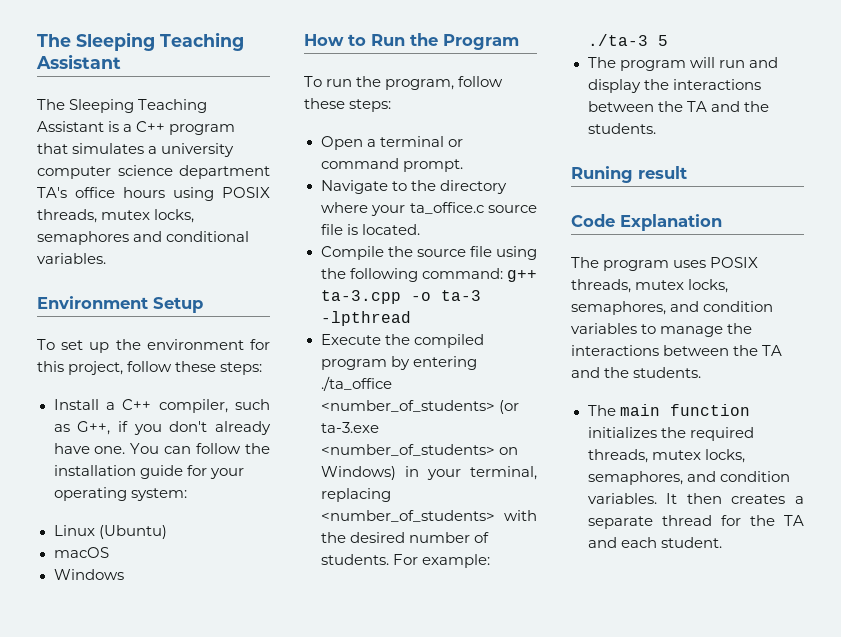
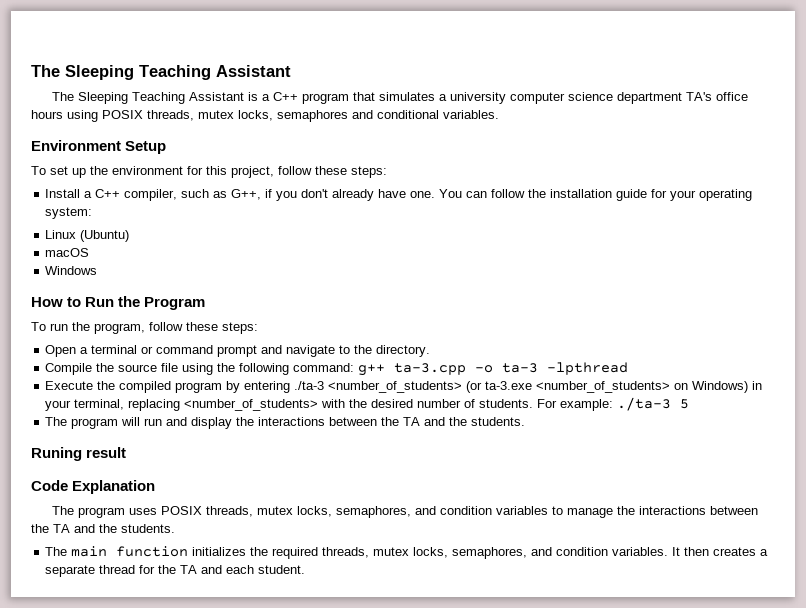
[402,159,463,172] [320,180,507,194] [320,202,537,216] [320,224,420,235] prompt. // Navigate to the directory where your ta_office.c source file is located. -> [217,345,431,357] prompt and navigate to the directory.
[320,376,392,391] ./ta_office -> [294,381,325,390] ./ta-3

